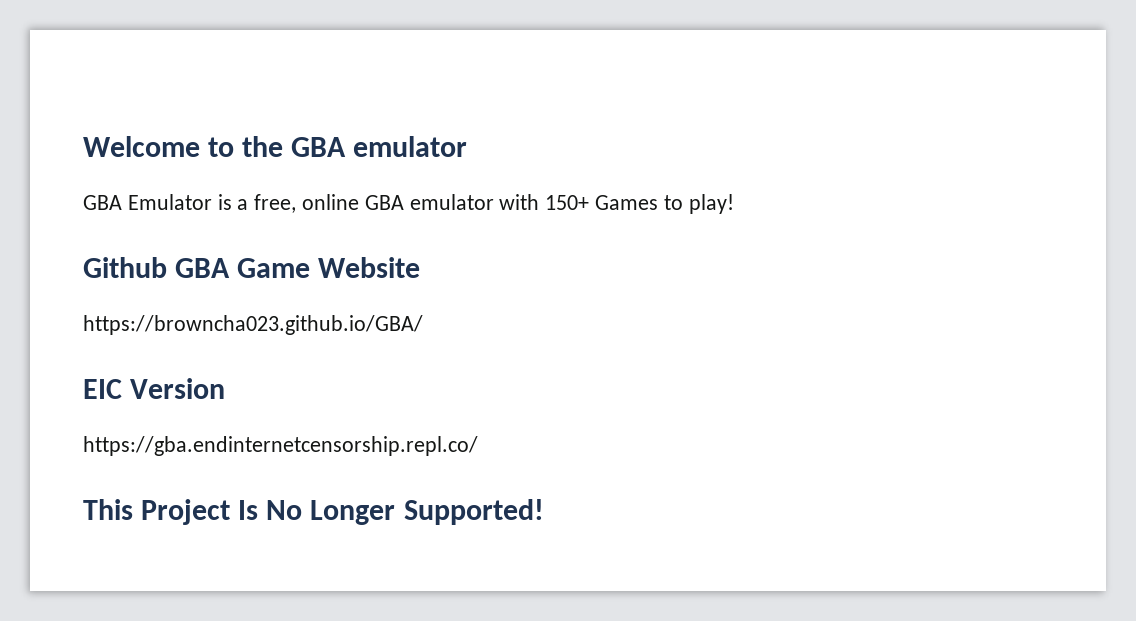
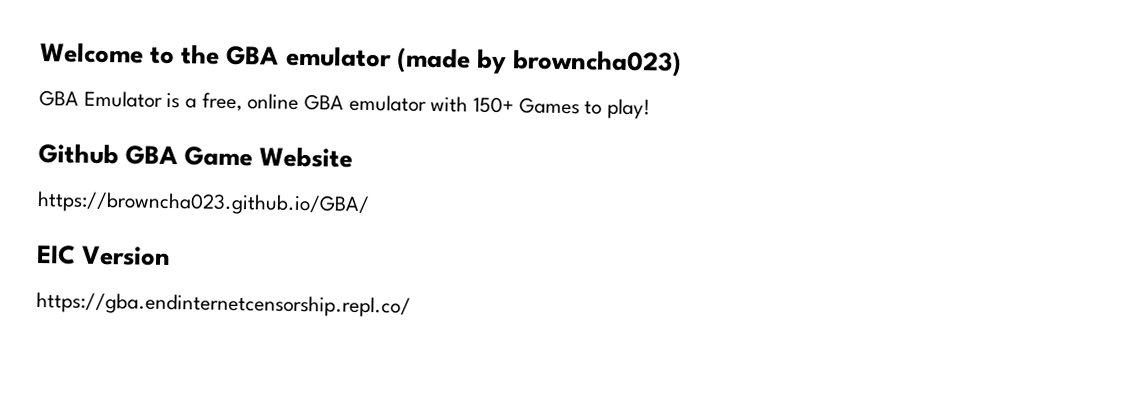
(468, 146) none -> [395,47,683,77] (made by browncha023)
[83,499,544,525] // This Project Is No Longer Supported! -> (411, 304) none

